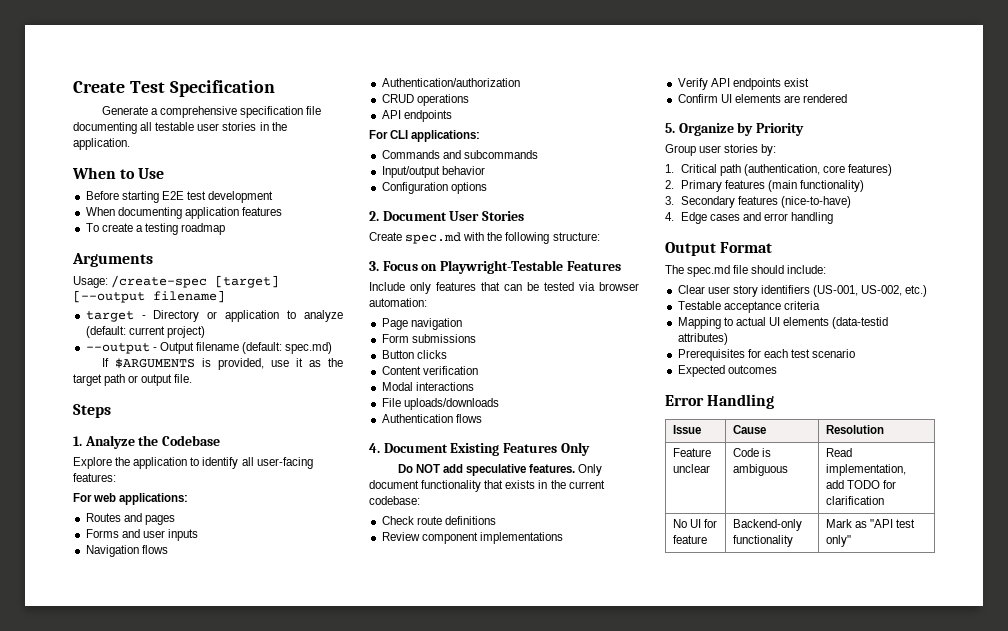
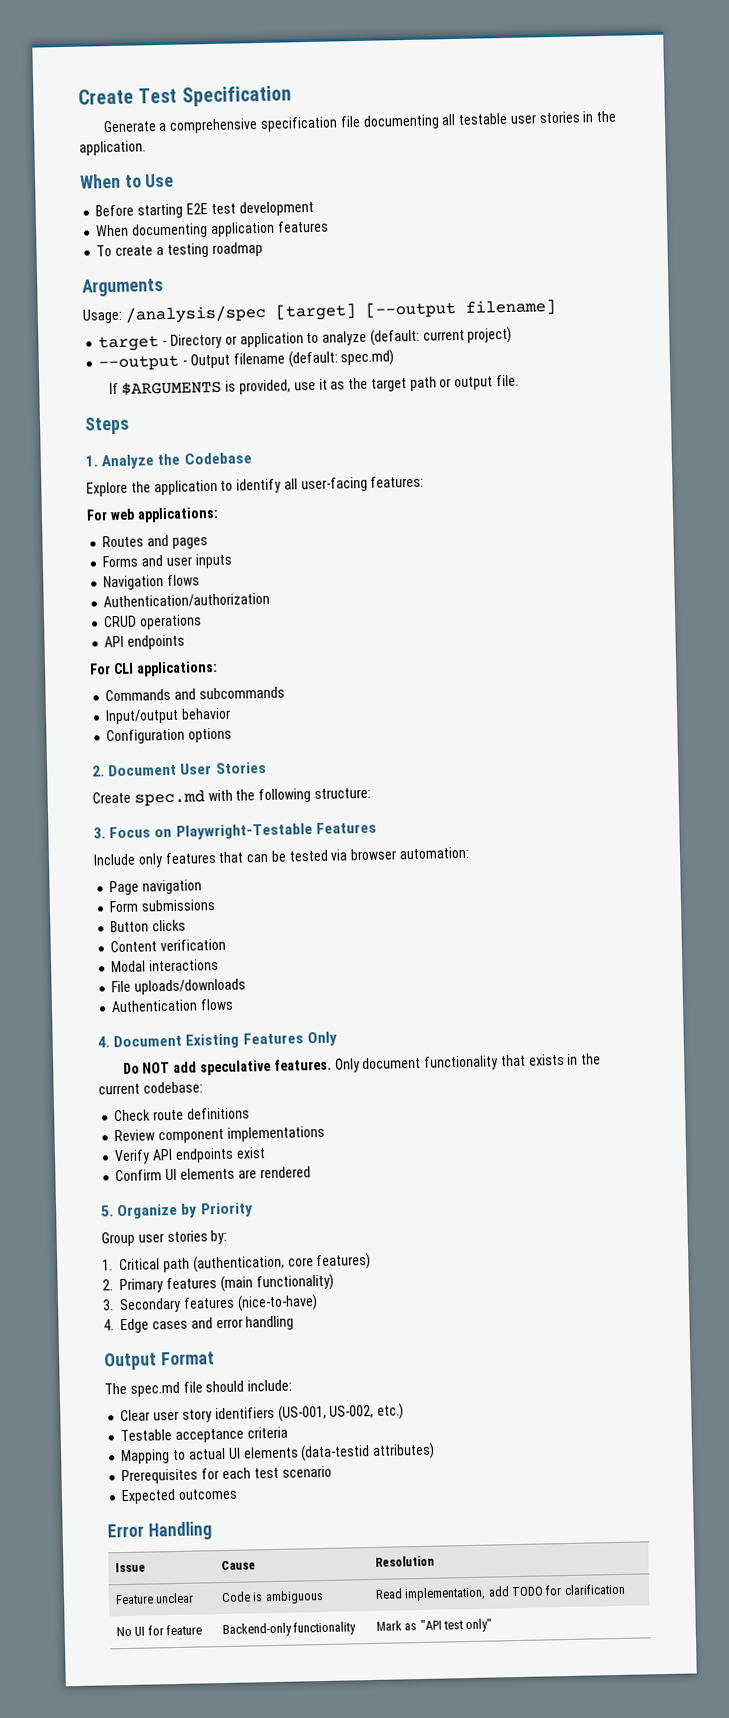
[111,275,208,288] /create-spec -> [124,304,266,324] /analysis/spec

